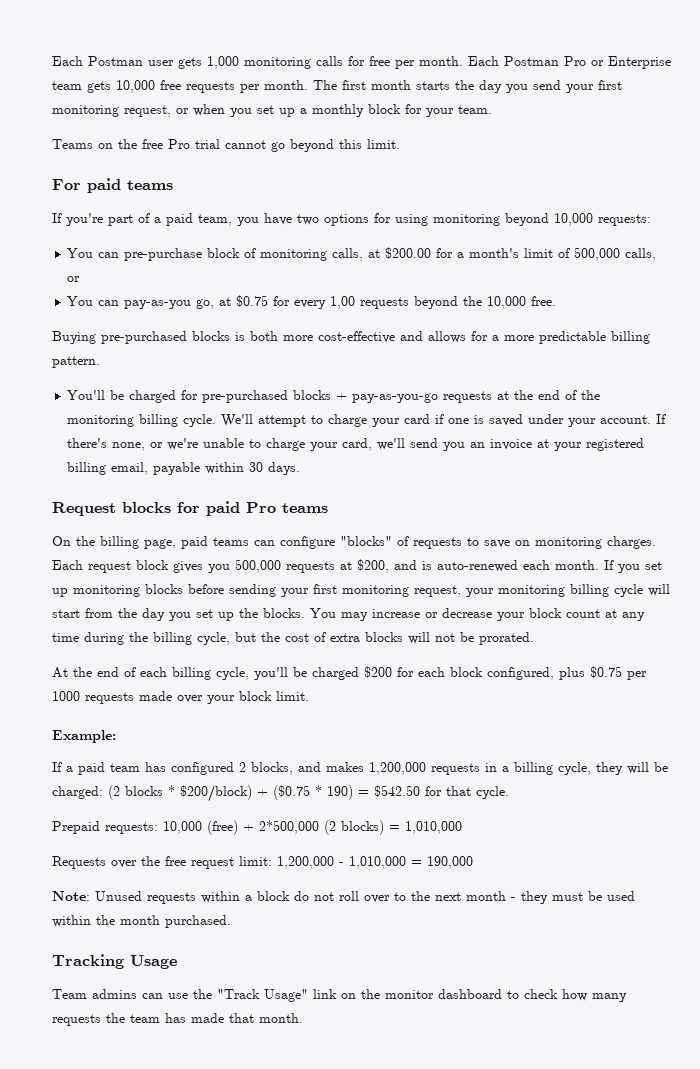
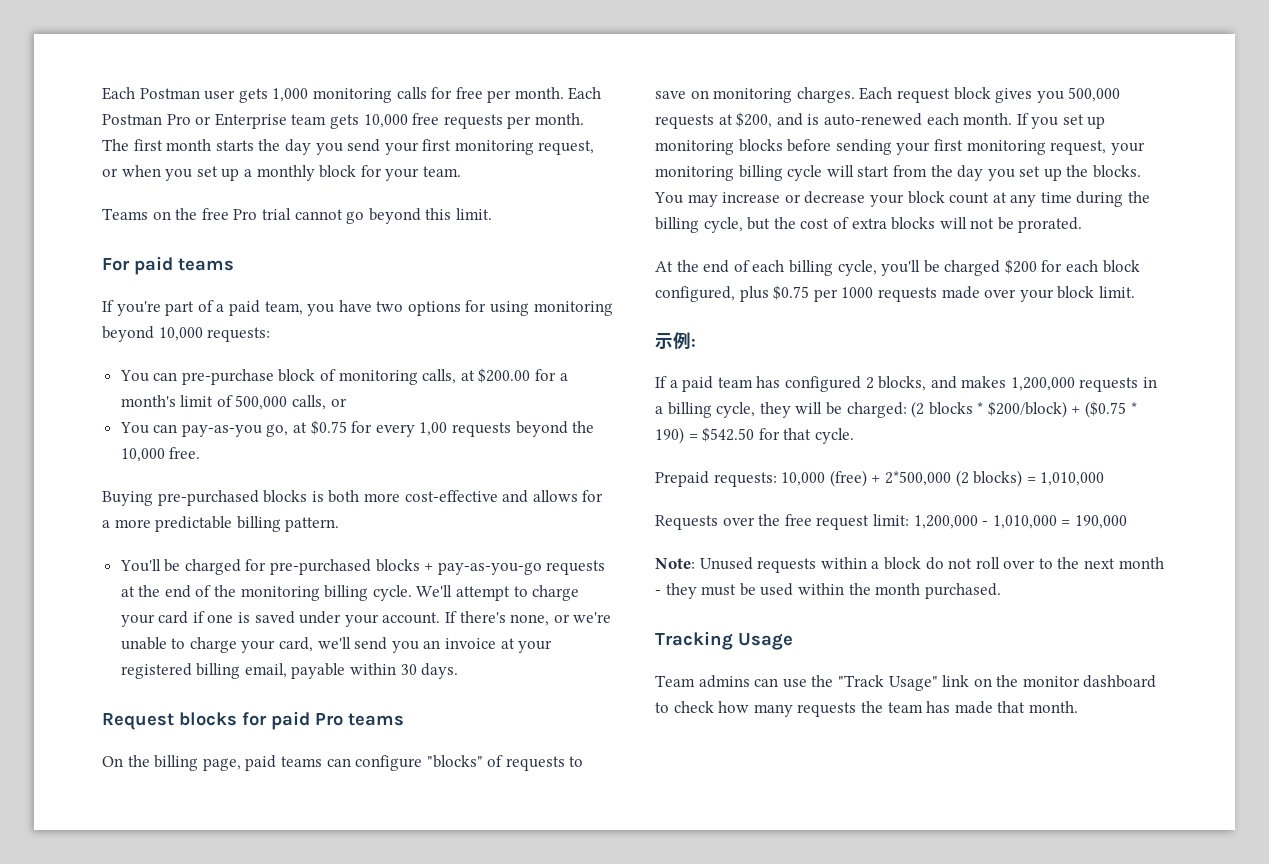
[52,730,116,743] Example: -> [655,332,696,349] 示例:

